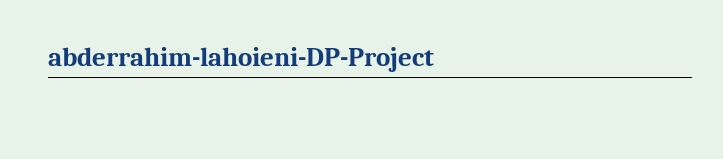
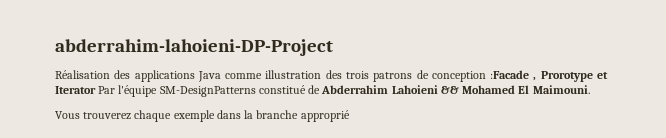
(434, 59) none -> [55,70,608,82] [55,85,590,97] [55,110,350,122] // Réalisation des applications Java comme illustration des trois patrons de conception :Facade , Prorotype et Iterator Par l'équipe SM-DesignPatterns constitué de Abderrahim Lahoieni && Mohamed El Maimouni. // Vous trouverez chaque exemple dans la branche approprié

